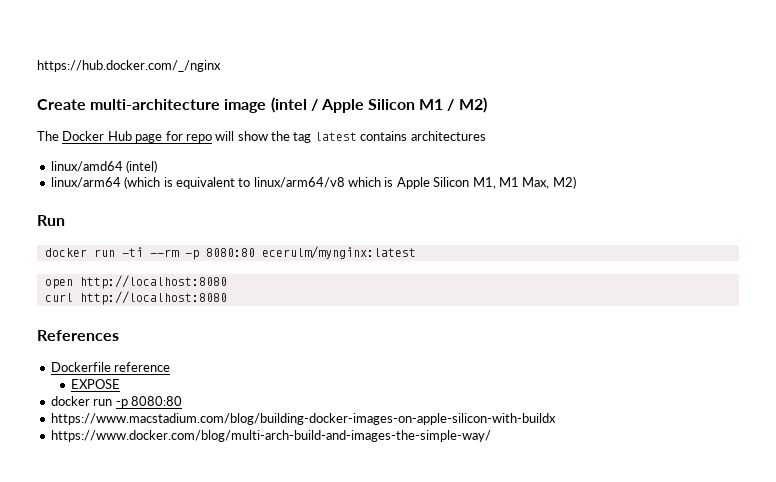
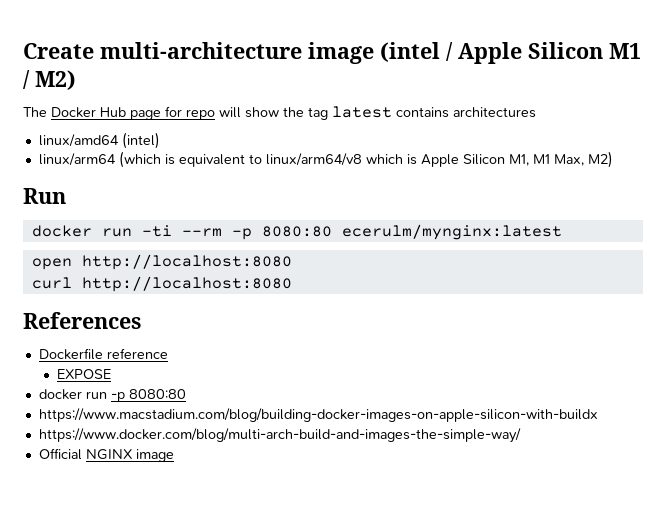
[37,60,221,72] https://hub.docker.com/_/nginx // -> (23, 51) none
(491, 436) none -> [38,448,174,462] // Official NGINX image

